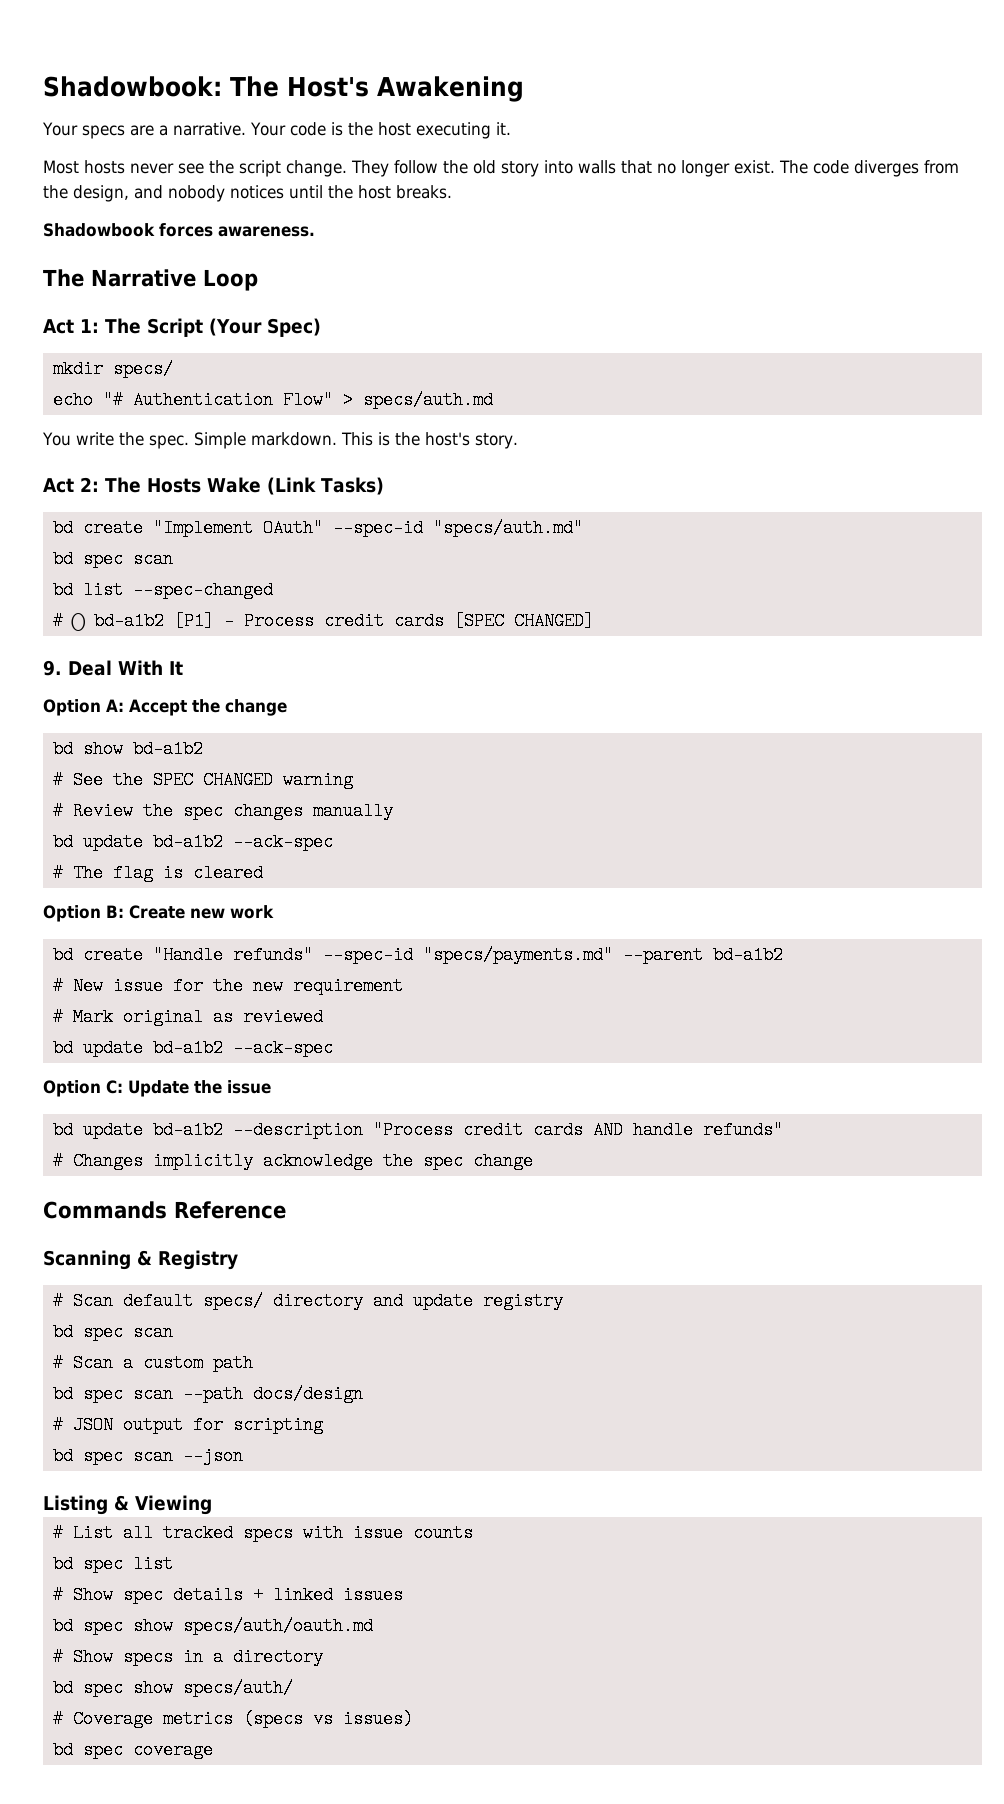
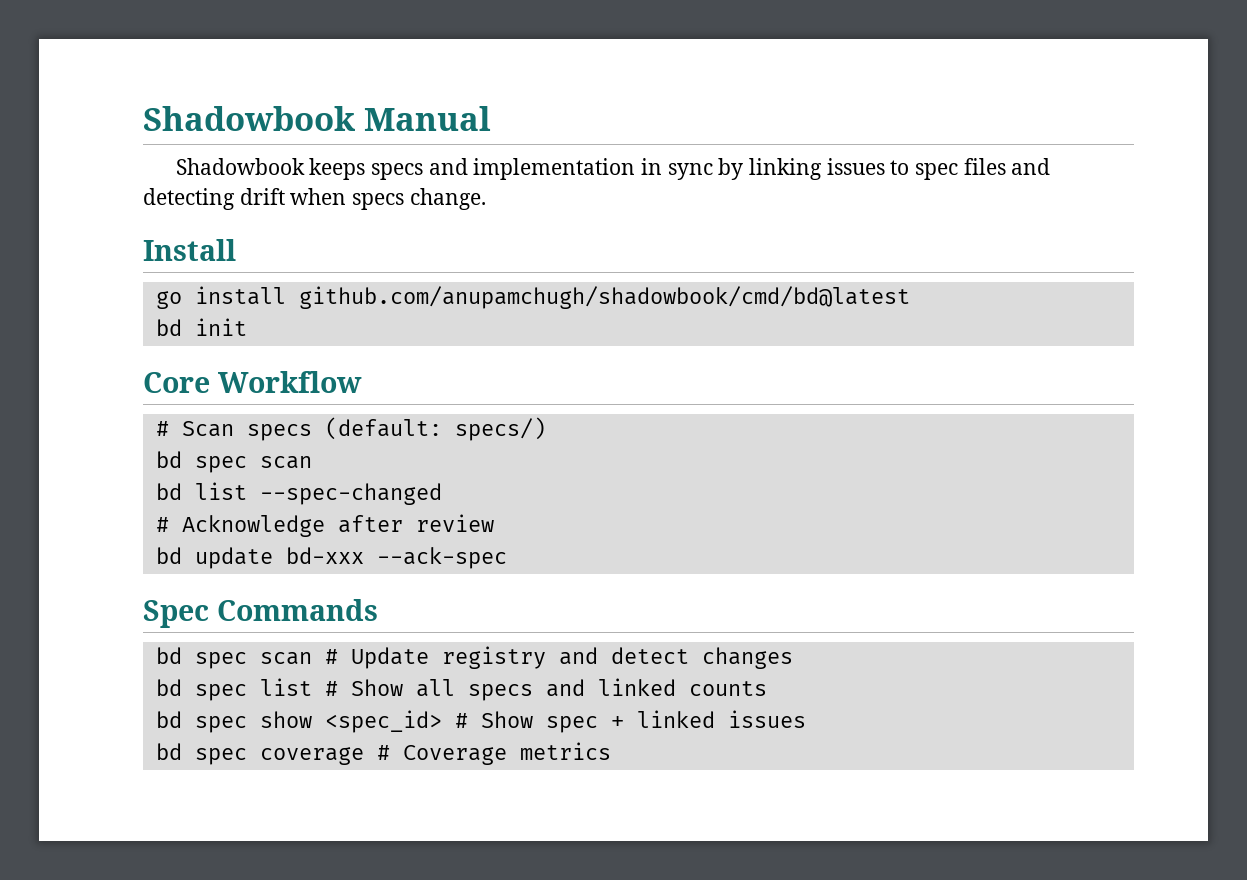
[43,76,524,102] [42,122,511,139] [43,160,959,177] [43,185,452,202] [43,223,315,237] [43,269,258,291] [43,318,321,337] [52,360,173,378] [52,391,493,409] [42,432,518,449] [43,477,384,495] [52,519,583,537] Shadowbook: The Host's Awakening // Your specs are a narrative. Your code is the host executing it. // Most hosts never see the script change. They follow the old story into walls that no longer exist. The code diverges from the design, and nobody notices until the host breaks. // Shadowbook forces awareness. // The Narrative Loop // Act 1: The Script (Your Spec) // mkdir specs/ // echo "# Authentication Flow" > specs/auth.md // You write the spec. Simple markdown. This is the host's story. // Act 2: The Hosts Wake (Link Tasks) // bd create "Implement OAuth" --spec-id "specs/auth.md" -> [143,106,491,131] [175,158,1051,180] [143,188,486,210] [143,239,236,261] [155,286,910,309] [155,318,247,336] [143,371,362,393] [155,417,546,441] Shadowbook Manual // Shadowbook keeps specs and implementation in sync by linking issues to spec files and detecting drift when specs change. // Install // go install github.com/anupamchugh/shadowbook/cmd/bd@latest // bd init // Core Workflow // # Scan specs (default: specs/)
[70,612,594,631] [43,660,183,676] [43,699,287,716] [52,740,203,758] [52,771,353,789] [52,802,393,820] [52,833,333,851] [52,864,263,882] [43,905,274,922] [52,946,783,964] [52,977,403,995] [52,1008,323,1026] [52,1039,333,1057] [43,1080,271,1097] [52,1121,783,1139] [52,1152,533,1170] [43,1201,286,1219] [43,1250,238,1270] [52,1292,563,1310] [52,1323,173,1341] [52,1354,253,1372] [52,1385,363,1403] [52,1416,323,1434] [52,1447,243,1465] [43,1495,212,1515] [52,1524,403,1542] ○ bd-a1b2 [P1] - Process credit cards [SPEC CHANGED] // 9. Deal With It // Option A: Accept the change // bd show bd-a1b2 // # See the SPEC CHANGED warning // # Review the spec changes manually // bd update bd-a1b2 --ack-spec // # The flag is cleared // Option B: Create new work // bd create "Handle refunds" --spec-id "specs/payments.md" --parent bd-a1b2 // # New issue for the new requirement // # Mark original as reviewed // bd update bd-a1b2 --ack-spec // Option C: Update the issue // bd update bd-a1b2 --description "Process credit cards AND handle refunds" // # Changes implicitly acknowledge the spec change // Commands Reference // Scanning & Registry // # Scan default specs/ directory and update registry // bd spec scan // # Scan a custom path // bd spec scan --path docs/design // # JSON output for scripting // bd spec scan --json // Listing & Viewing // # List all tracked specs with issue -> [181,514,494,537] [155,547,507,569] [143,599,378,628] [155,646,793,669] [155,678,676,701] Acknowledge after review // bd update bd-xxx --ack-spec // Spec Commands // bd spec scan # Update registry and detect changes // bd spec list # Show all specs and linked
[132,1555,173,1573] list // -> [259,710,442,733] show <spec_id>
[172,1586,243,1604] details -> (598, 724) none
[132,1617,373,1635] [52,1648,323,1666] [52,1679,293,1697] [52,1710,413,1728] [52,1741,213,1759] show specs/auth/oauth.md // # Show specs in a directory // bd spec show specs/auth/ // # Coverage metrics (specs vs issues) // bd spec coverage -> [259,742,611,765] coverage # Coverage metrics

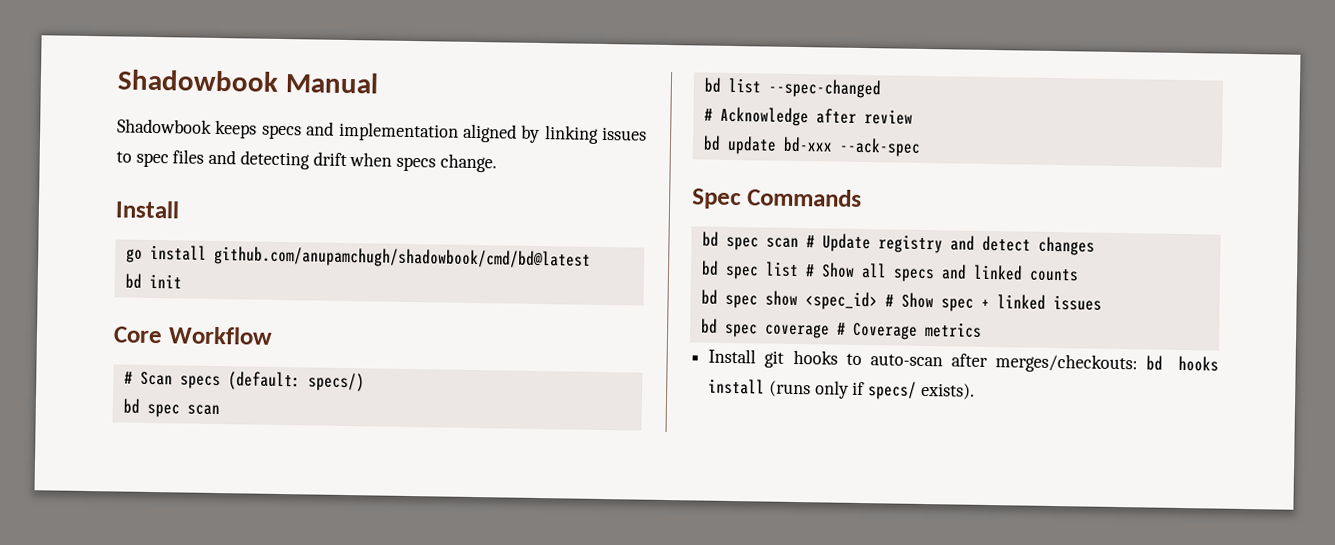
[640,158,713,180] in sync -> [462,123,517,143] aligned
(611, 751) none -> [708,348,1219,374] [708,378,975,400] // Install git hooks to auto-scan after merges/checkouts: bd hooks install (runs only if specs/ exists).

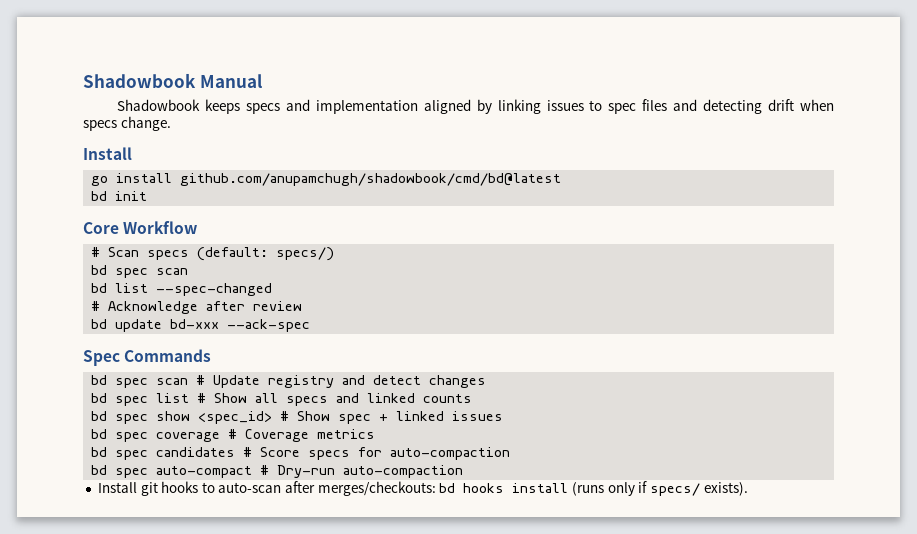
(982, 329) none -> [91,447,511,460] [91,465,464,478] // bd spec candidates # Score specs for auto-compaction // bd spec auto-compact # Dry-run auto-compaction

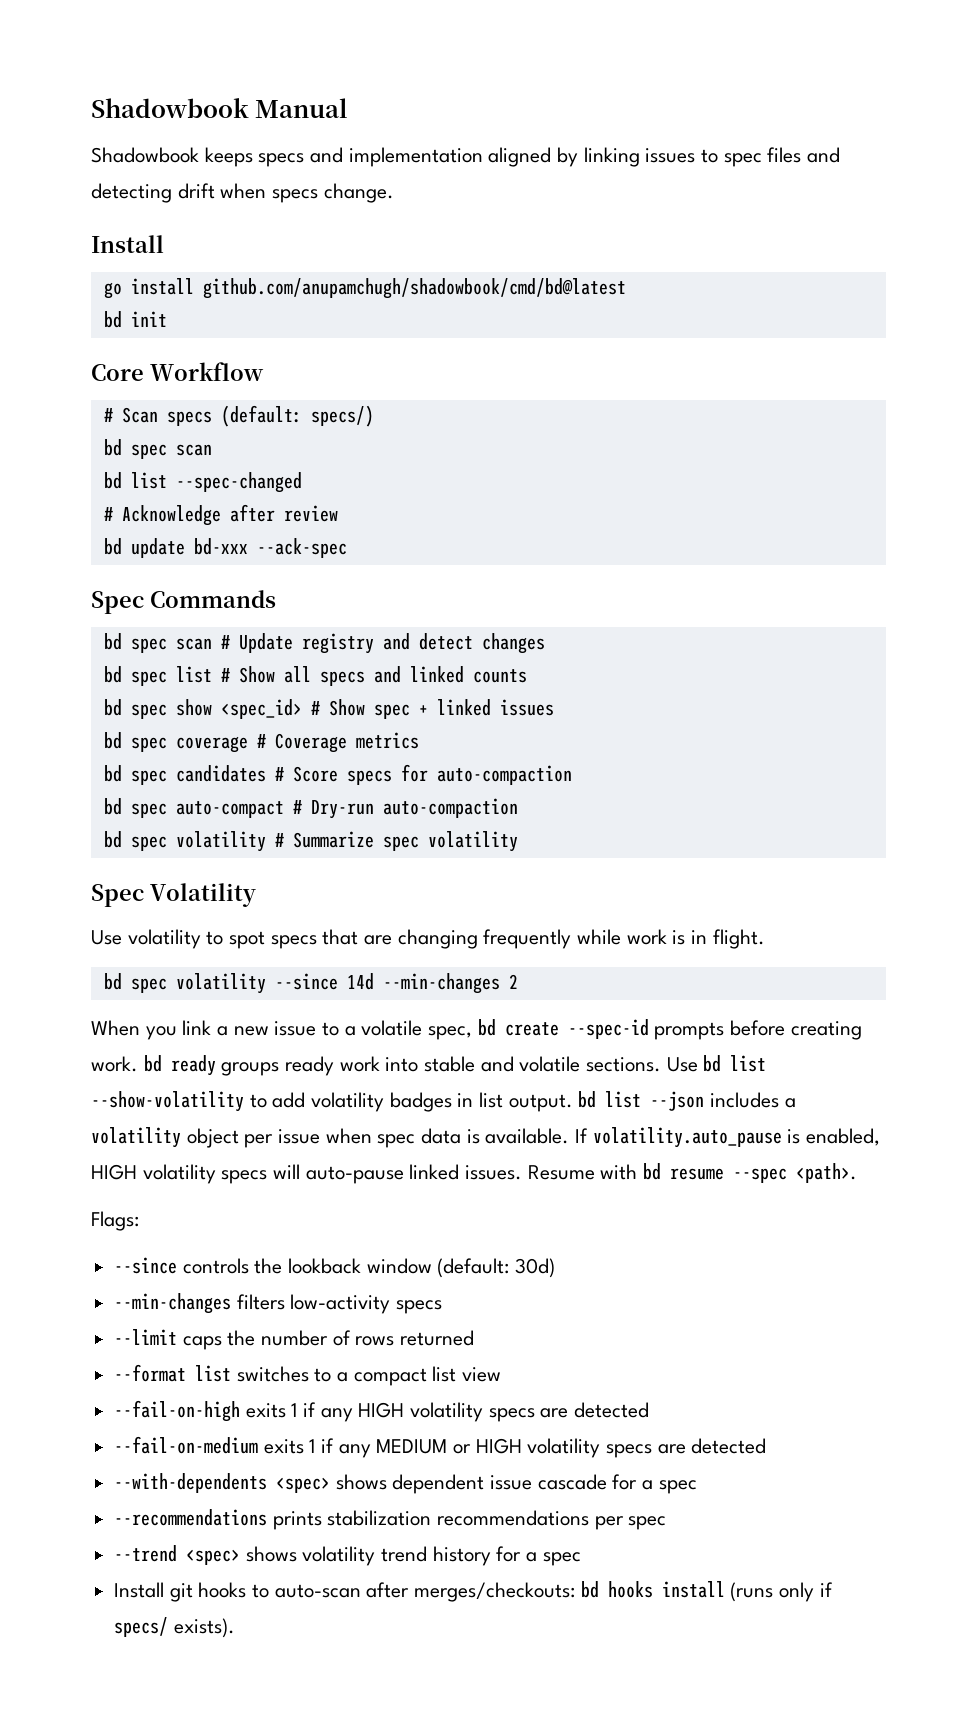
(464, 471) none -> [103,831,518,852] [91,883,256,907] [91,929,765,949] [103,973,518,994] [91,1019,862,1040] [91,1055,767,1076] [91,1091,796,1112] [91,1127,881,1148] [91,1163,858,1184] [91,1211,139,1231] [114,1257,556,1278] [114,1293,443,1314] [114,1329,475,1350] [114,1364,502,1386] [114,1400,650,1422] [114,1436,767,1458] [114,1473,697,1494] [114,1509,667,1530] [114,1545,581,1566] // bd spec volatility # Summarize spec volatility // Spec Volatility // Use volatility to spot specs that are changing frequently while work is in flight. // bd spec volatility --since 14d --min-changes 2 // When you link a new issue to a volatile spec, bd create --spec-id prompts before creating work. bd ready groups ready work into stable and volatile sections. Use bd list --show-volatility to add volatility badges in list output. bd list --json includes a volatility object per issue when spec data is available. If volatility.auto_pause is enabled, HIGH volatility specs will auto-pause linked issues. Resume with bd resume --spec <path>. // Flags: // --since controls the lookback window (default: 30d) // --min-changes filters low-activity specs // --limit caps the number of rows returned // --format list switches to a compact list view // --fail-on-high exits 1 if any HIGH volatility specs are detected // --fail-on-medium exits 1 if any MEDIUM or HIGH volatility specs are detected // --with-dependents <spec> shows dependent issue cascade for a spec // --recommendations prints stabilization recommendations per spec // --trend <spec> shows volatility trend history for a spec

